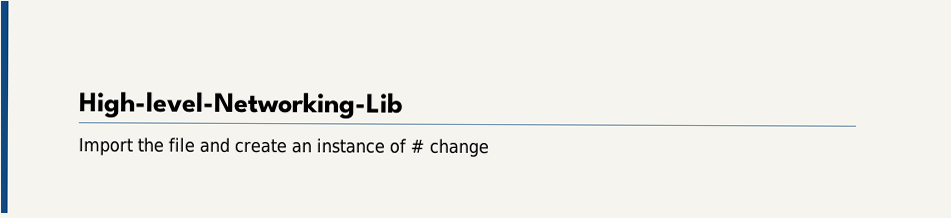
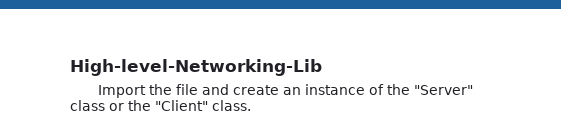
[410,138,489,158] # change -> [386,84,473,95] [70,100,251,111] the "Server" class or the "Client" class.

